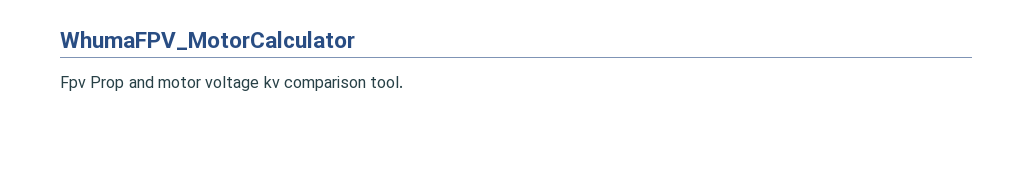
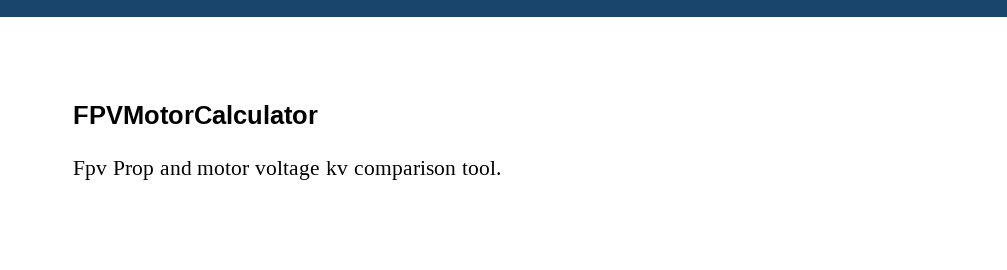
[60,31,355,50] WhumaFPV_MotorCalculator -> [73,105,318,124] FPVMotorCalculator

